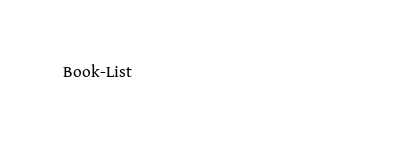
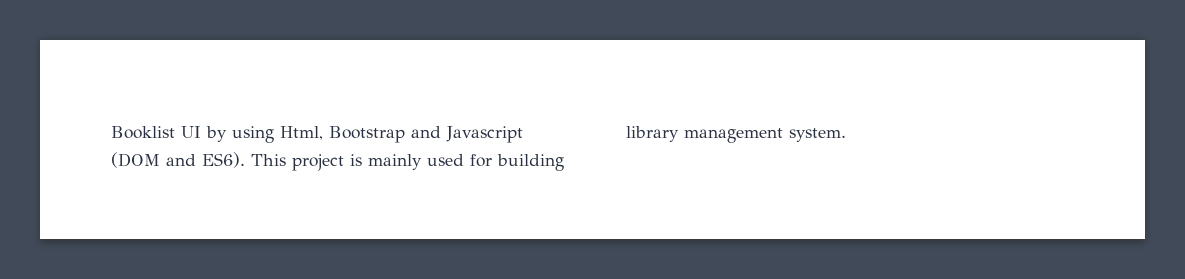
[63,64,132,77] Book-List -> [111,126,523,143] [111,152,564,171] [626,126,846,143] Booklist UI by using Html, Bootstrap and Javascript (DOM and ES6). This project is mainly used for building library management system.

